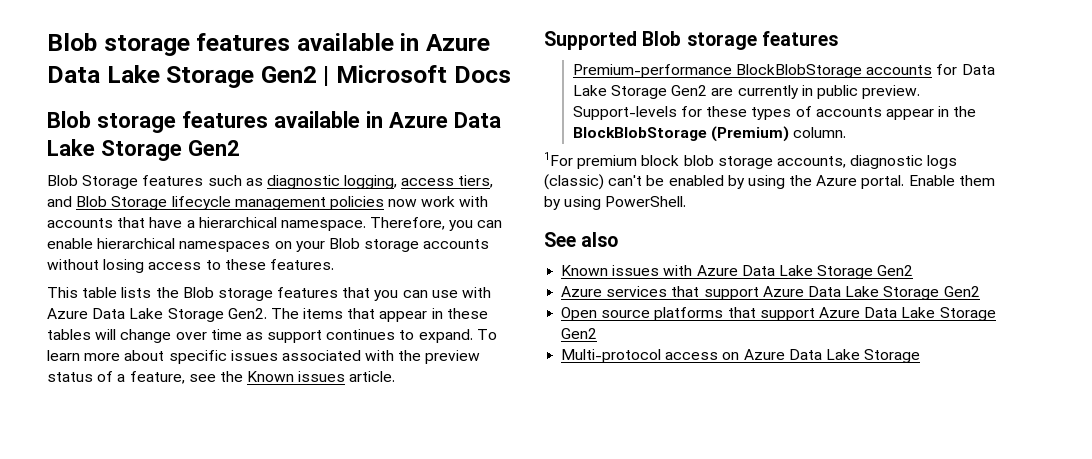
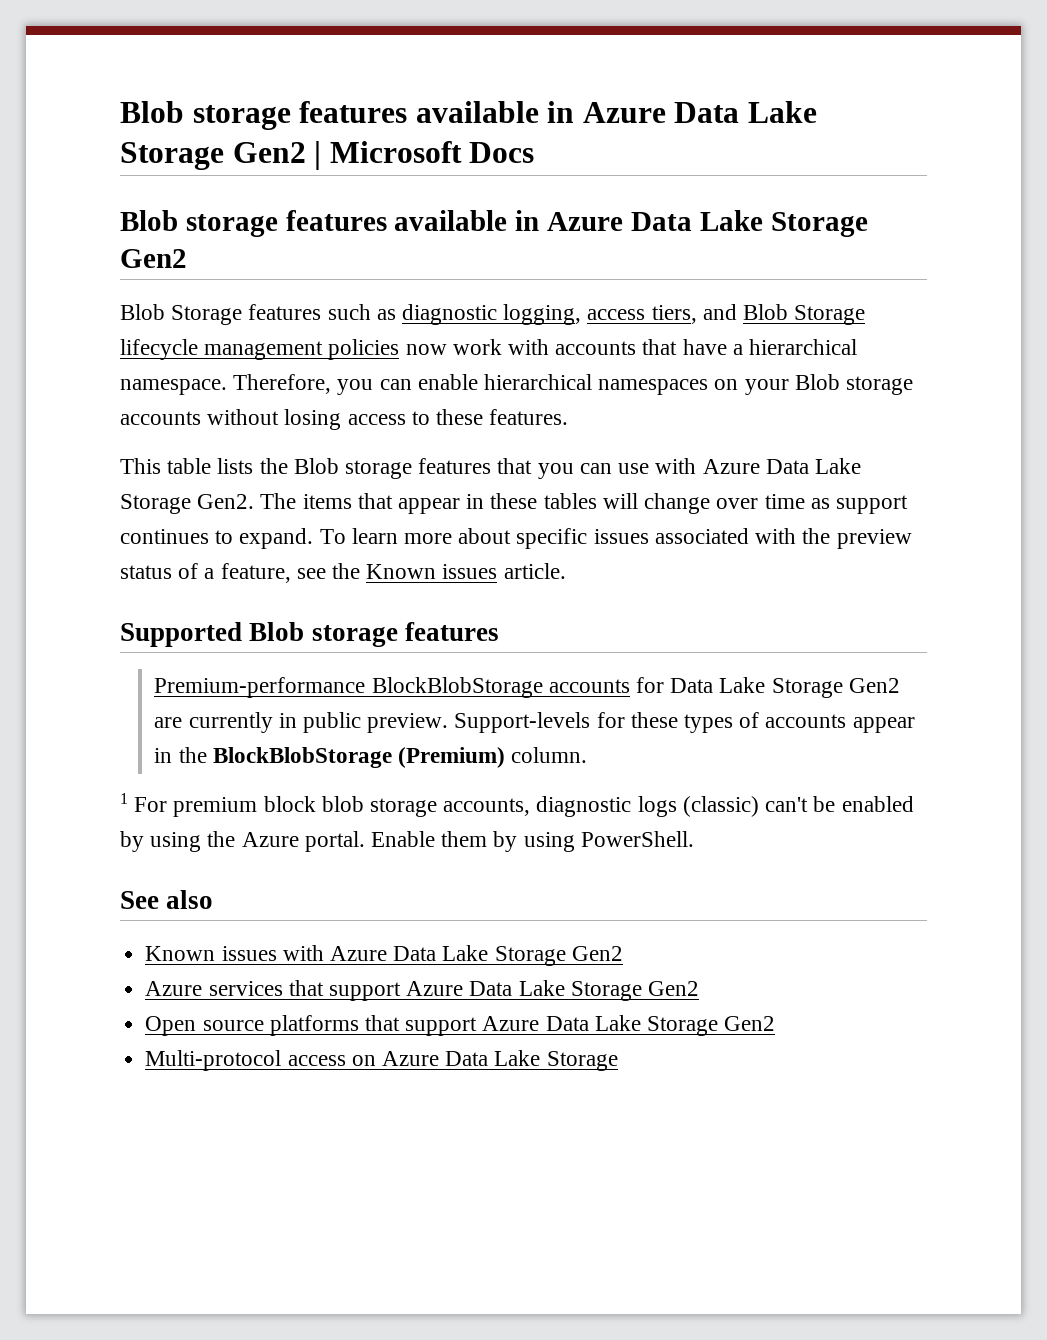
[544,152,573,166] 1For -> [120,793,168,812] 1 For

